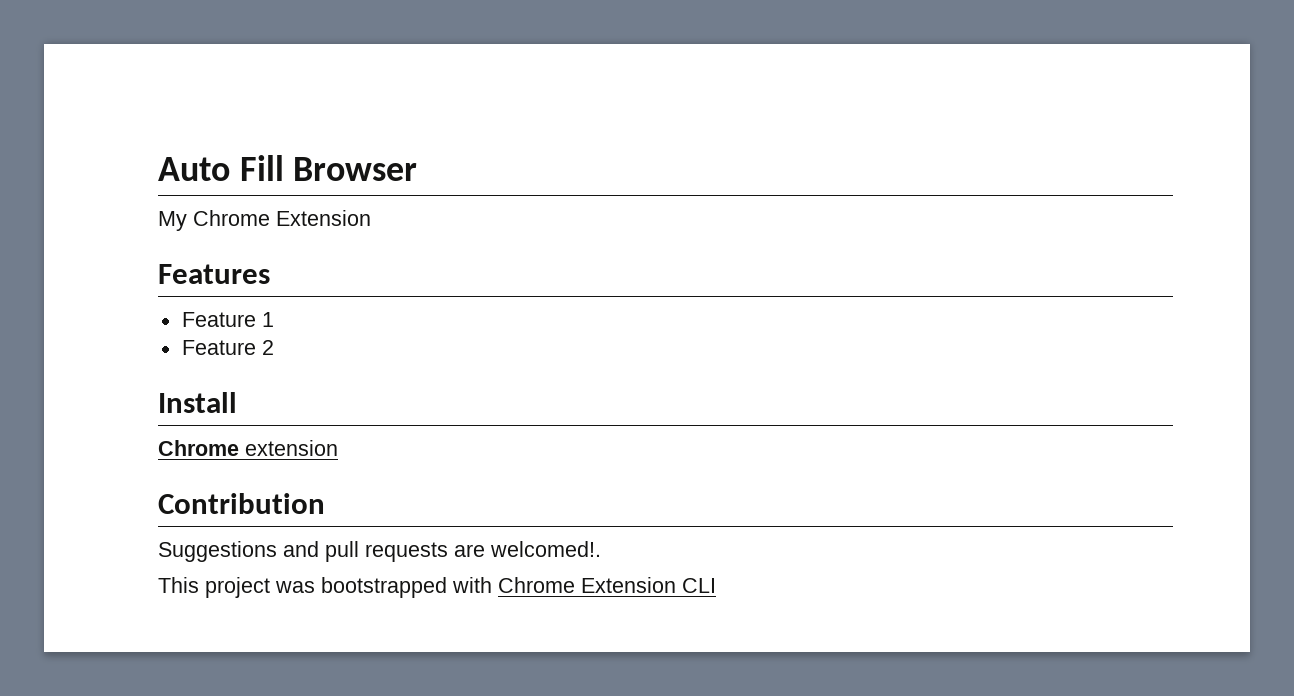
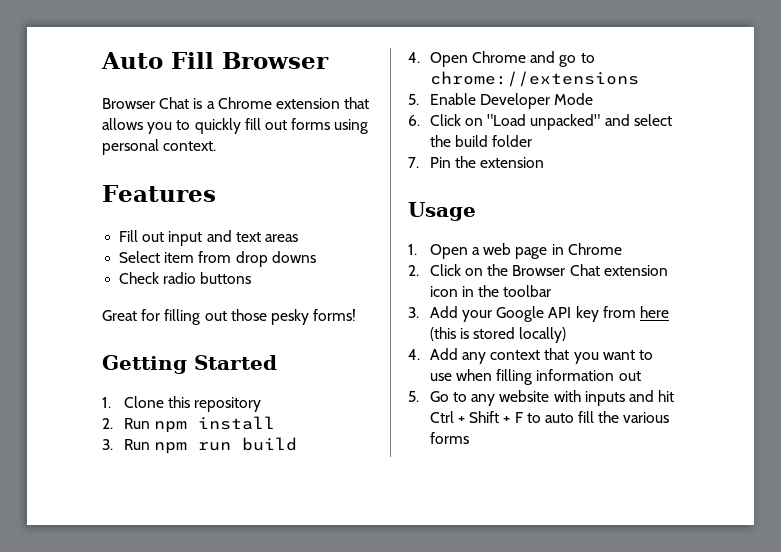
[158,210,371,231] [158,264,270,284] [181,312,274,327] [181,340,274,355] [158,392,237,413] [158,440,338,456] [158,493,325,514] [158,541,601,562] [158,577,716,598] My Chrome Extension // Features // Feature 1 // Feature 2 // Install // Chrome extension // Contribution // Suggestions and pull requests are welcomed!. // This project was bootstrapped with Chrome Extension CLI -> [102,97,370,109] [102,118,369,134] [102,139,217,155] [102,185,216,202] [119,230,298,246] [119,251,316,267] [119,272,252,284] [102,309,357,325] [102,355,277,374] [102,396,262,412] [102,416,275,433] [102,437,297,454] [408,51,595,67] [429,71,639,87] [408,93,594,109] [408,114,672,130] [429,135,533,147] [408,156,545,168] [408,202,476,221] [408,243,622,259] [408,264,668,276] [429,285,552,297] [408,306,669,322] [429,327,567,343] [408,348,653,364] [429,369,641,385] [408,390,675,406] [429,411,670,423] [429,432,469,444] Browser Chat is a Chrome extension that allows you to quickly fill out forms using personal context. // Features // Fill out input and text areas // Select item from drop downs // Check radio buttons // Great for filling out those pesky forms! // Getting Started // 1. Clone this repository // 2. Run npm install // 3. Run npm run build // 4. Open Chrome and go to chrome://extensions // 5. Enable Developer Mode // 6. Click on "Load unpacked" and select the build folder // 7. Pin the extension // Usage // 1. Open a web page in Chrome // 2. Click on the Browser Chat extension icon in the toolbar // 3. Add your Google API key from here (this is stored locally) // 4. Add any context that you want to use when filling information out // 5. Go to any website with inputs and hit Ctrl + Shift + F to auto fill the various forms

